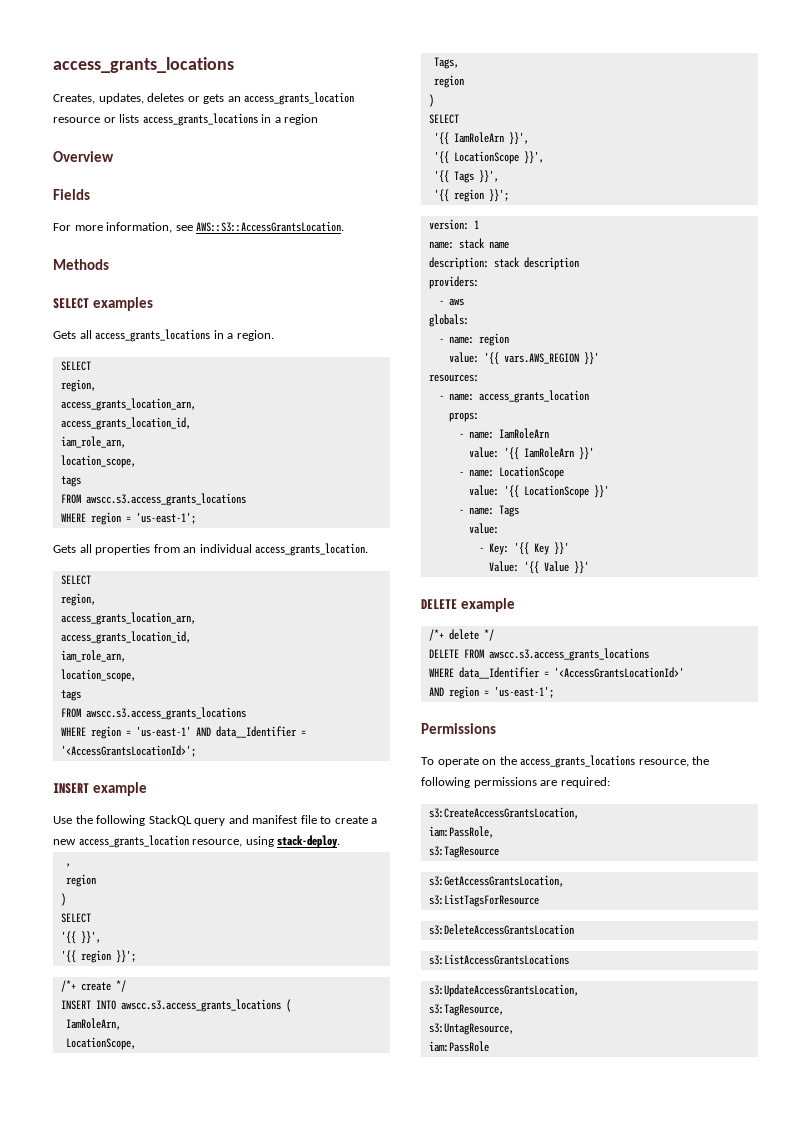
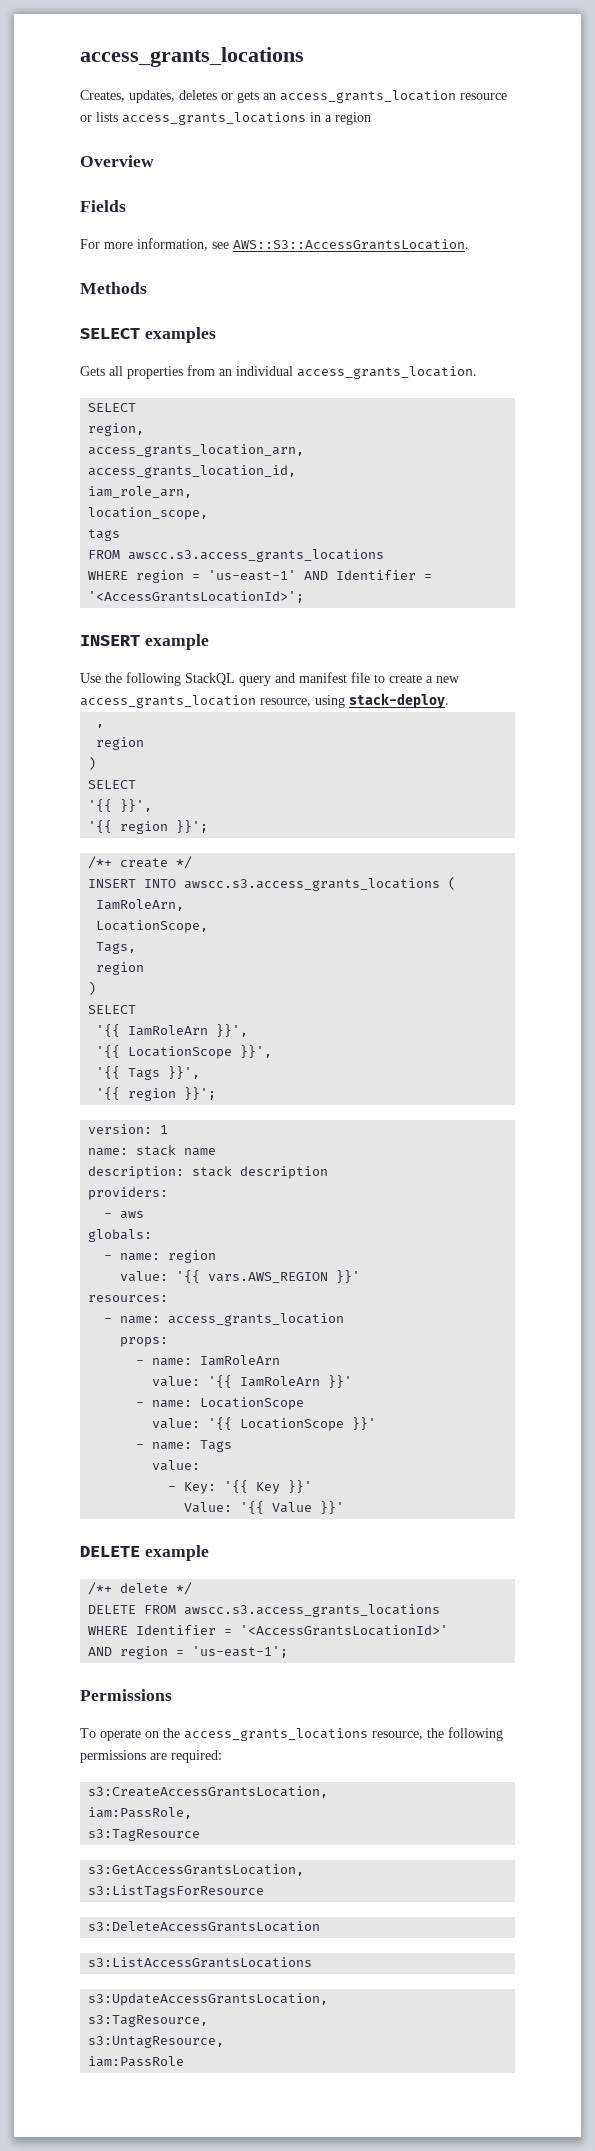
[53,329,274,342] [60,361,91,371] [60,379,96,392] [60,398,196,411] [60,417,191,430] [60,436,126,448] [60,455,136,468] [60,476,81,487] [60,493,246,506] [60,512,196,525] // Gets all access_grants_locations in a region. // SELECT // region, // access_grants_location_arn, // access_grants_location_id, // iam_role_arn, // location_scope, // tags // FROM awscc.s3.access_grants_locations // WHERE region = 'us-east-1'; -> (216, 335) none
[215,726,297,738] data__Identifier -> [336,570,417,580] Identifier
[458,667,540,679] data__Identifier -> [136,1625,217,1635] Identifier

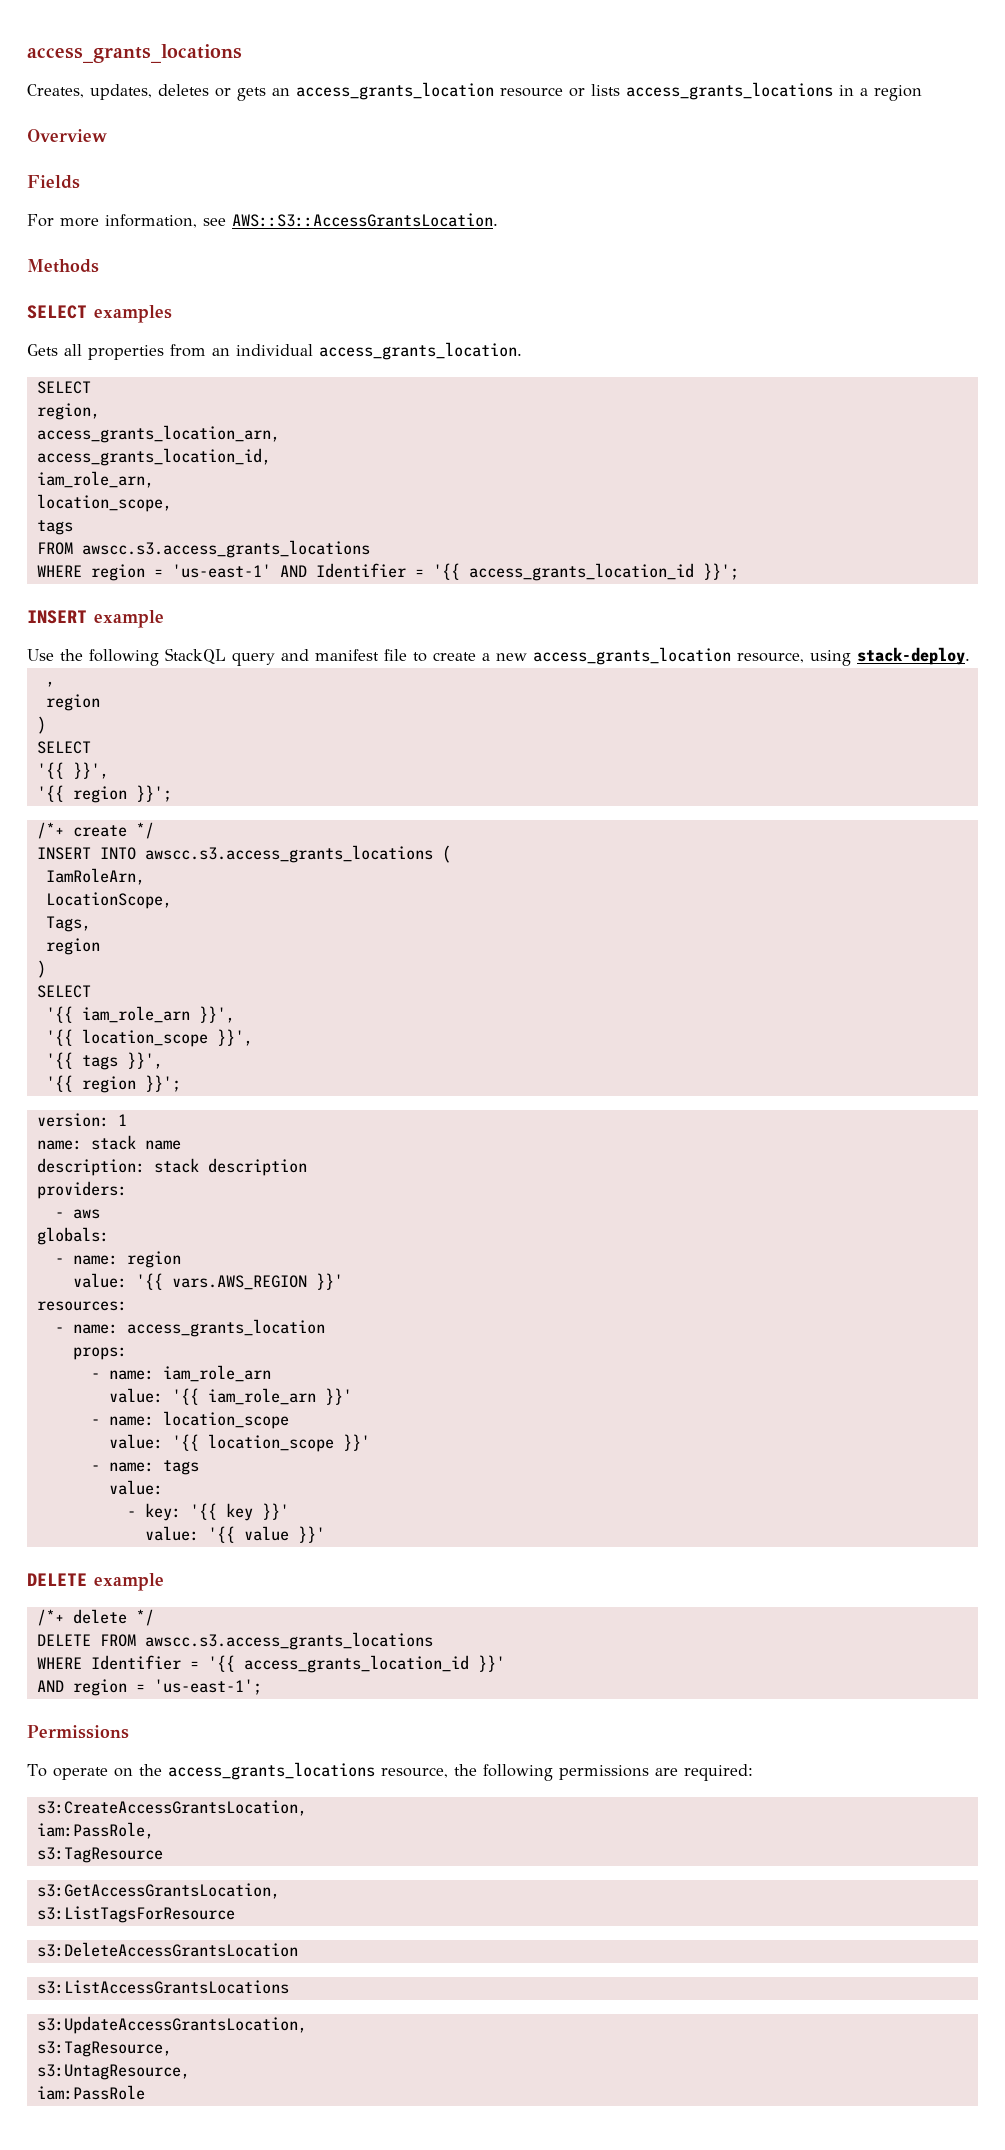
[88,591,305,603] '<AccessGrantsLocationId>'; -> [432,563,739,581] '{{ access_grants_location_id }}';
[128,1024,249,1037] [96,1045,273,1059] [96,1066,161,1080] IamRoleArn }}', // '{{ LocationScope }}', // '{{ Tags -> [81,1006,235,1023] [45,1029,253,1047] [45,1052,118,1070] iam_role_arn }}', // '{{ location_scope }}', // '{{ tags
[200,1355,281,1366] [152,1375,353,1388] [136,1397,305,1410] [152,1417,377,1431] [136,1440,233,1452] IamRoleArn // value: '{{ IamRoleArn }}' // - name: LocationScope // value: '{{ LocationScope }}' // - name: Tags -> [162,1365,271,1382] [108,1388,352,1405] [90,1411,289,1429] [108,1434,370,1452] [90,1460,199,1475] iam_role_arn // value: '{{ iam_role_arn }}' // - name: location_scope // value: '{{ location_scope }}' // - name: tags
[184,1480,313,1494] [184,1501,313,1514] Key: '{{ Key }}' // Value: '{{ Value -> [144,1503,289,1521] [144,1526,289,1543] key: '{{ key }}' // value: '{{ value
[240,1625,449,1636] '<AccessGrantsLocationId>' -> [207,1655,505,1673] '{{ access_grants_location_id }}'

